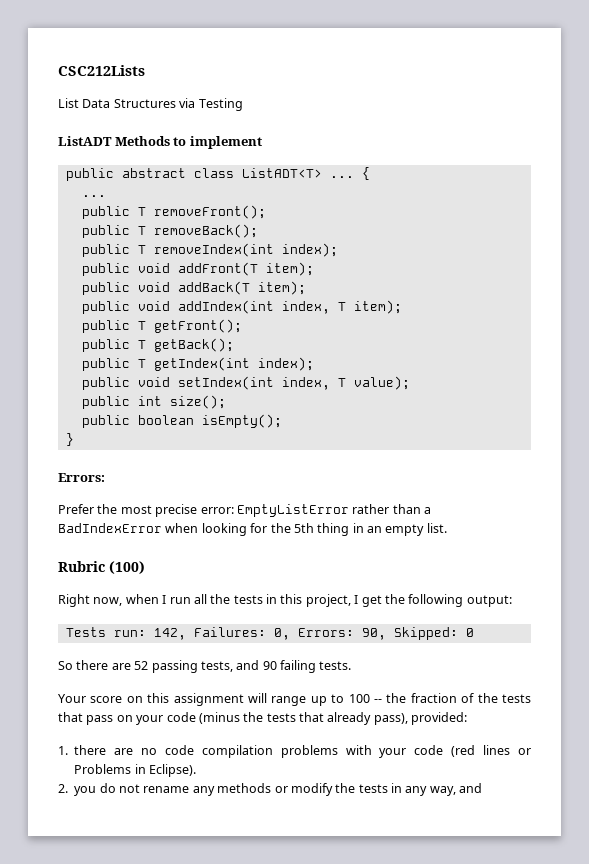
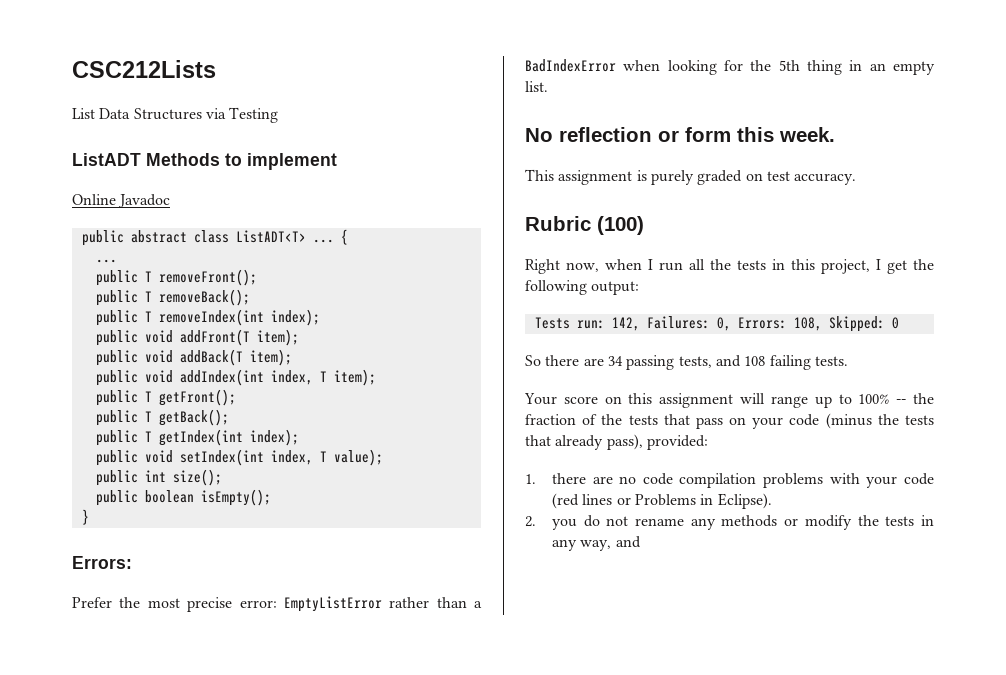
(262, 142) none -> [72,194,171,208] // Online Javadoc
(447, 528) none -> [525,127,835,142] [525,169,857,185] // No reflection or form this week. // This assignment is purely graded on test accuracy.
[361,628,386,640] 90, -> [793,317,822,331] 108,
[134,661,149,670] 52 -> [607,356,623,366] 34
[262,661,277,670] 90 -> [744,356,766,366] 108
[348,694,370,703] 100 -> [858,394,890,404] 100%

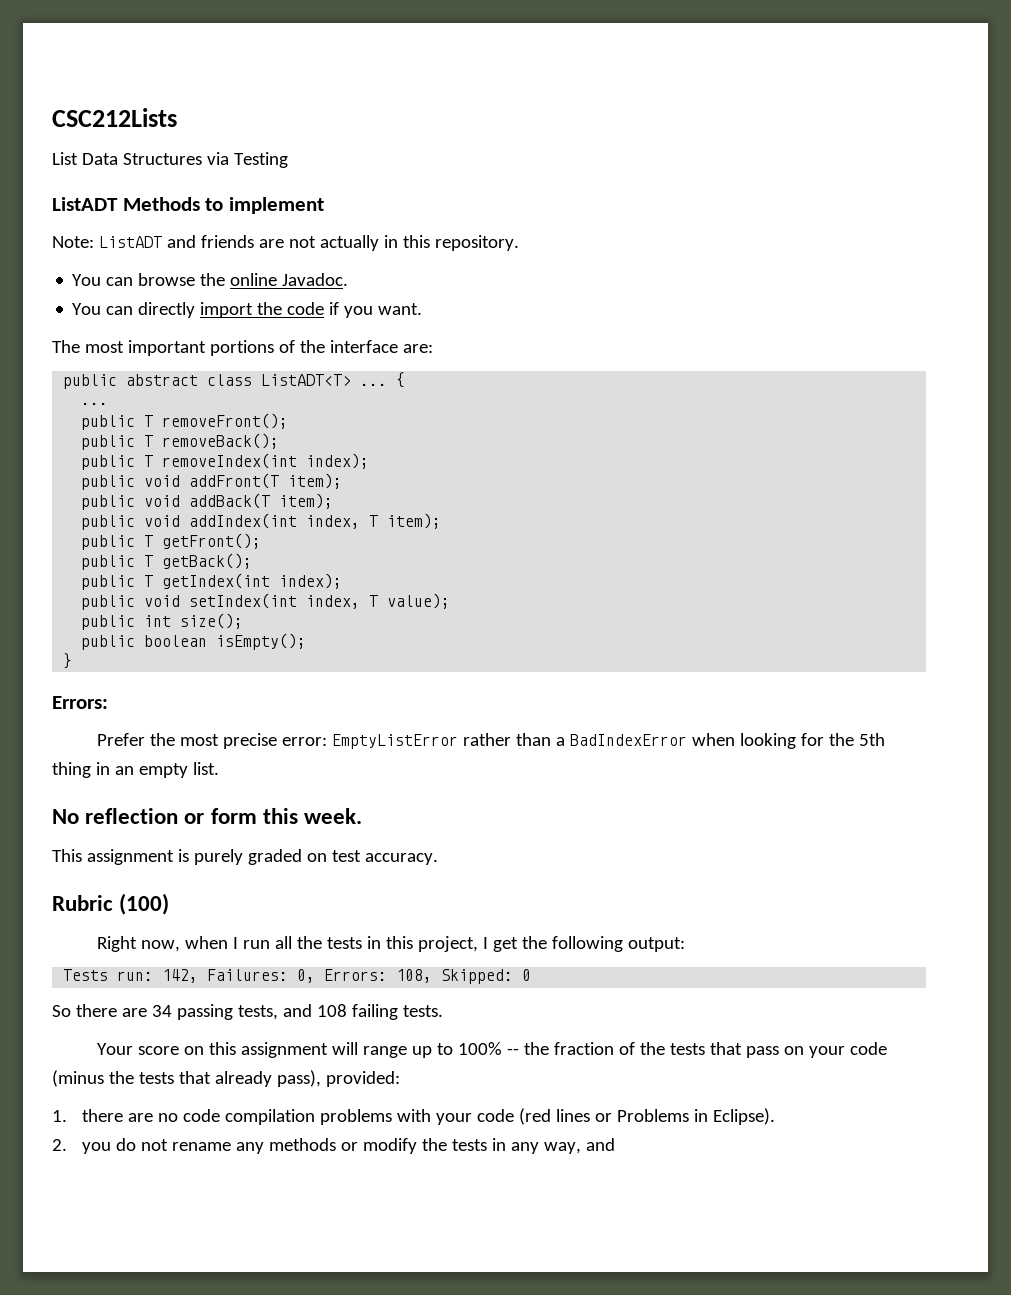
[72,194,171,208] Online Javadoc -> [52,235,519,251] [72,273,349,286] [72,302,423,318] [52,340,433,356] Note: ListADT and friends are not actually in this repository. // You can browse the online Javadoc. // You can directly import the code if you want. // The most important portions of the interface are:

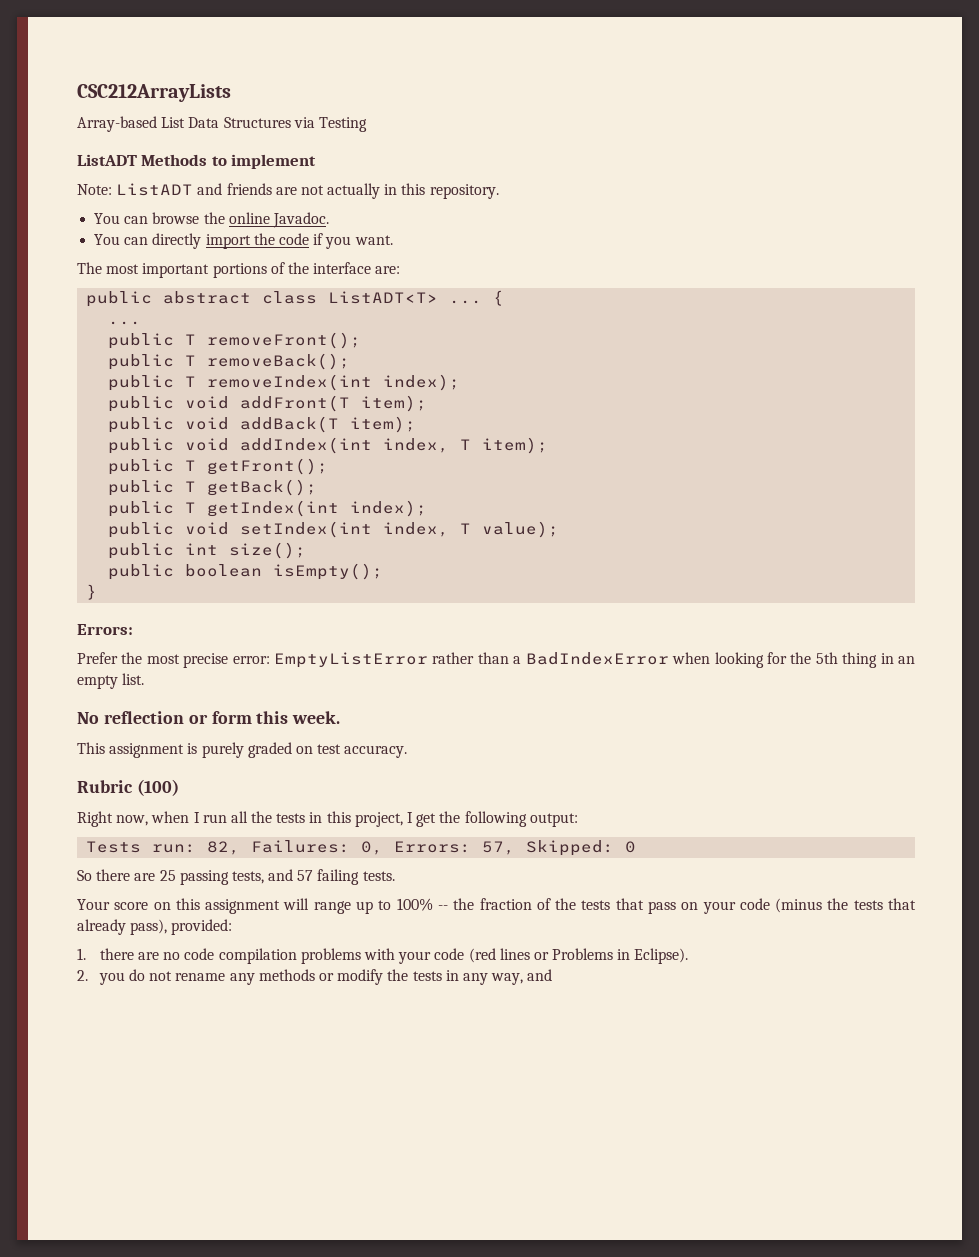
[52,108,177,127] CSC212Lists // -> [77,84,231,102] [77,116,157,132] CSC212ArrayLists // Array-based
[162,969,199,983] 142, -> [207,841,241,855] 82,
[396,969,433,983] 108, -> [482,841,516,855] 57,
[151,1005,172,1017] 34 -> [159,870,176,881] 25
[316,1004,347,1017] 108 -> [297,870,314,881] 57

